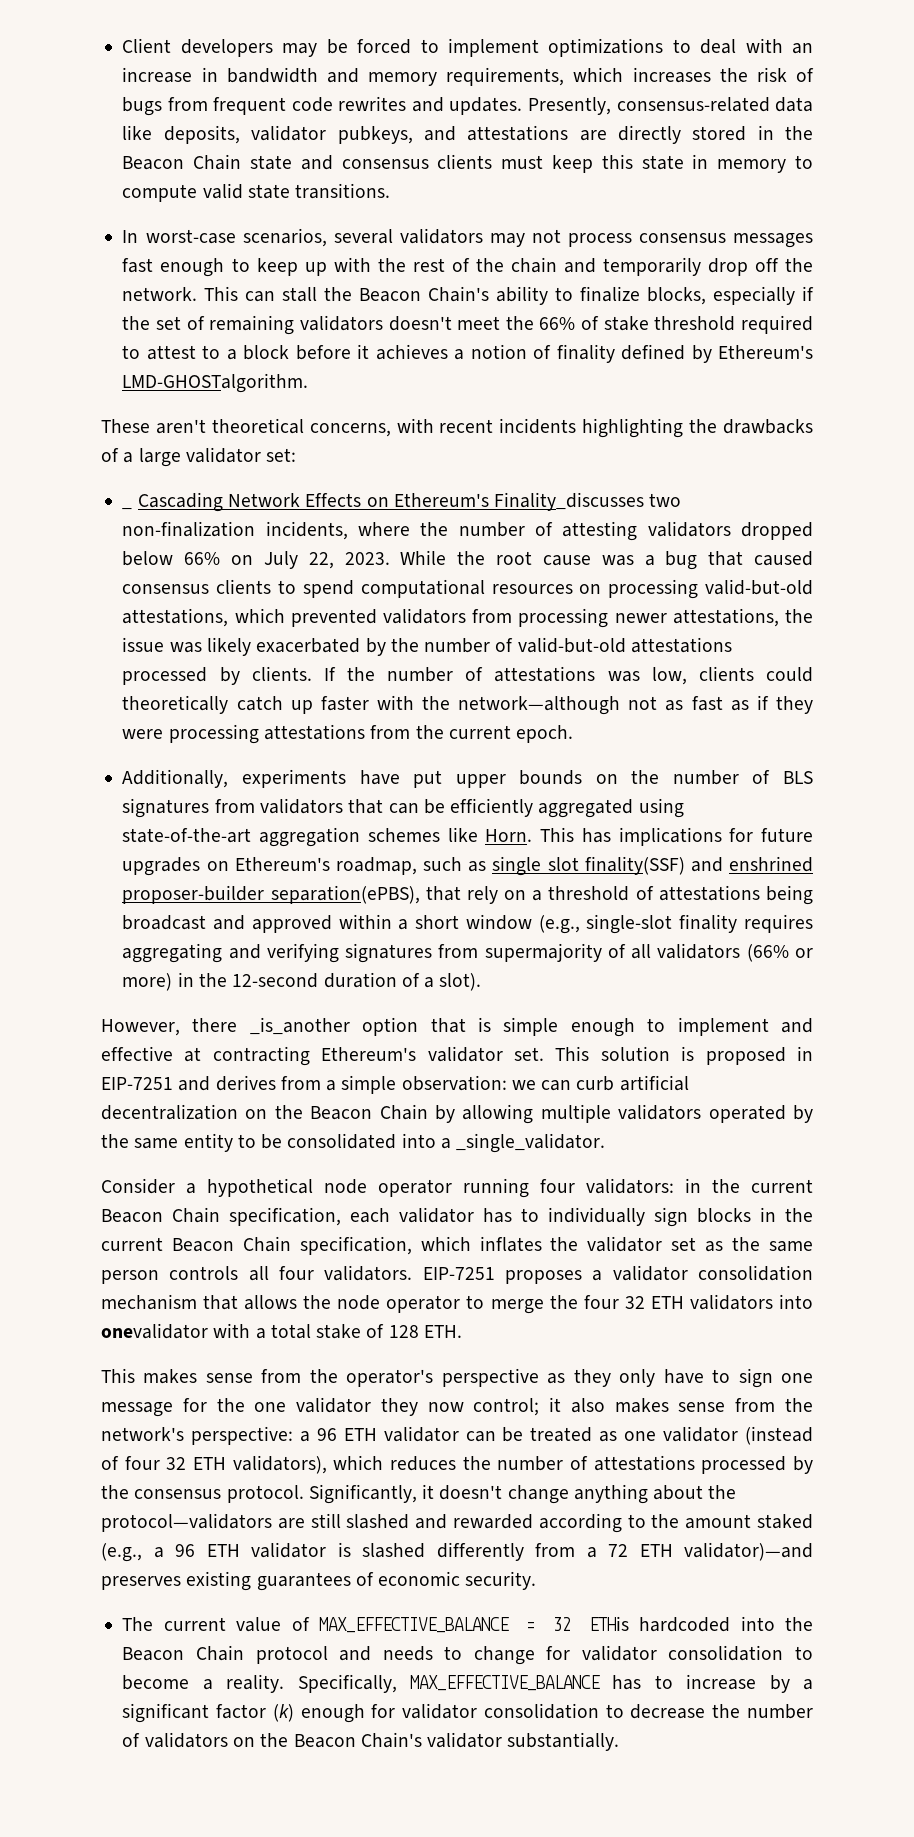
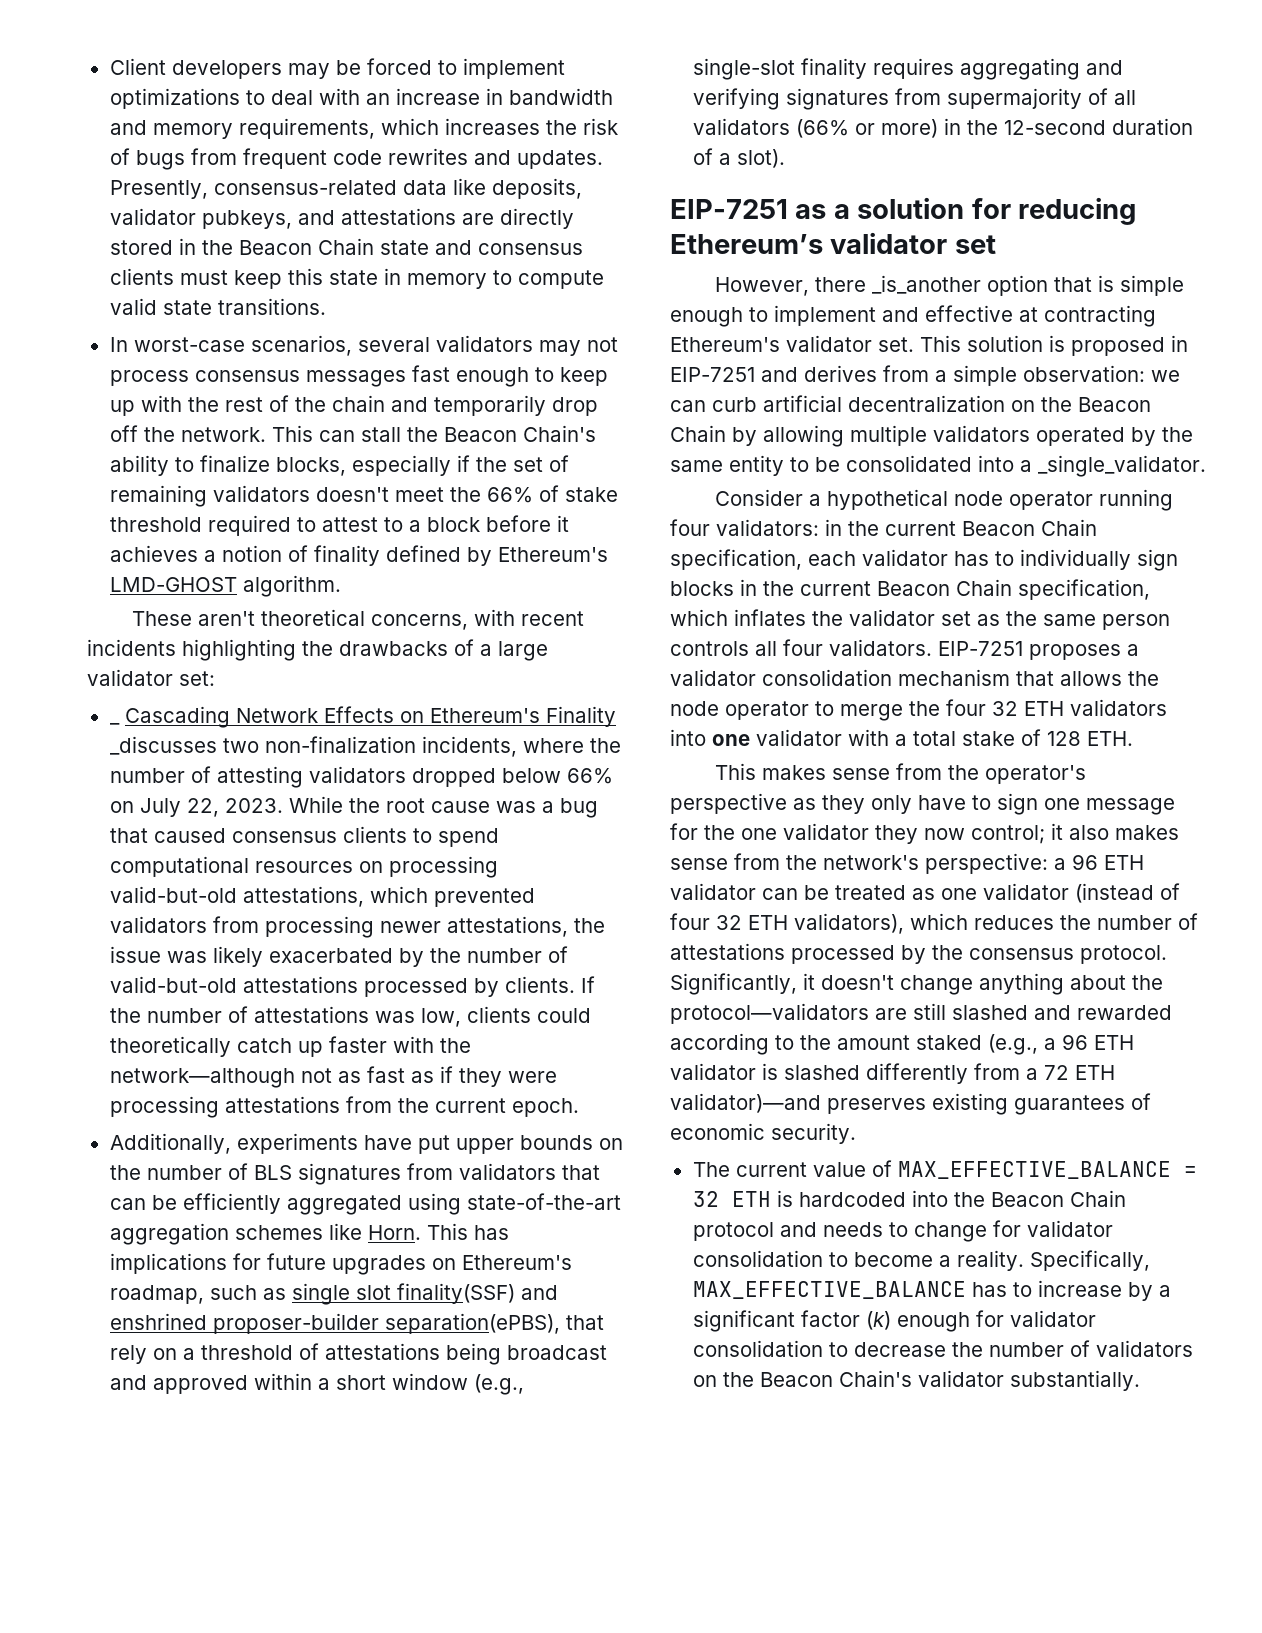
[122,373,309,393] LMD-GHOSTalgorithm. -> [109,575,341,597] LMD-GHOST algorithm.
[494,492,645,511] Finality_discusses -> [545,706,616,727] [109,736,217,755] Finality _discusses
(482, 982) none -> [670,197,1137,225] [670,232,996,254] // EIP-7251 as a solution for reducing Ethereum’s validator set
[101,1323,208,1339] onevalidator -> [712,729,842,746] one validator
[588,1616,629,1631] ETHis -> [731,1190,793,1207] ETH is

